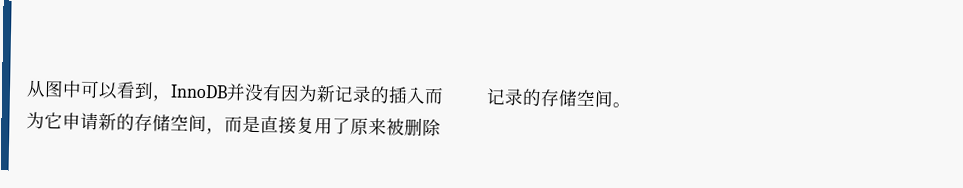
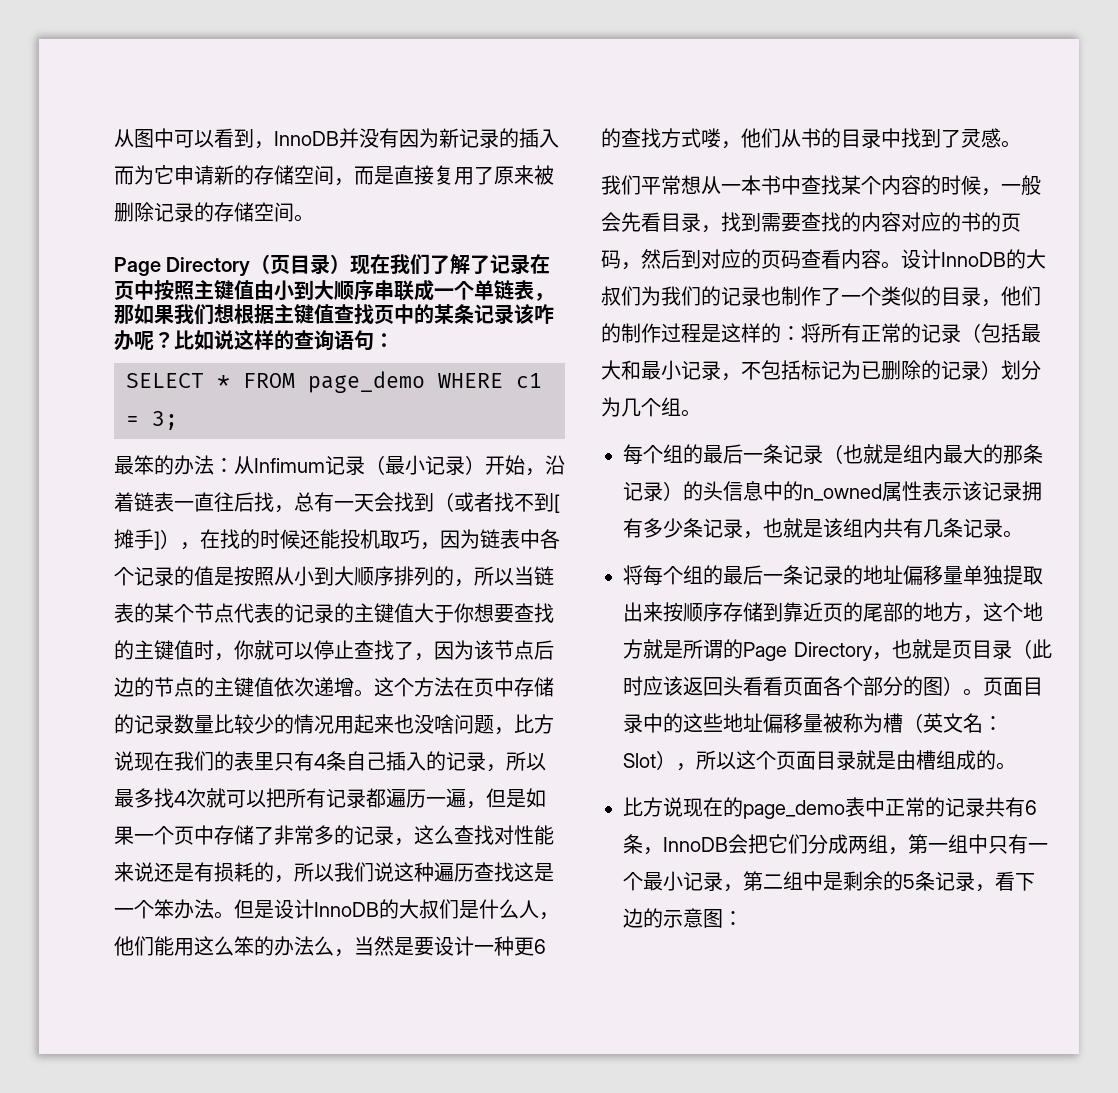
(631, 105) none -> [114,254,551,277] [114,279,554,301] [114,304,554,325] [114,329,394,351] [126,371,542,393] [126,411,178,430] [114,455,565,476] [114,492,560,513] [114,529,560,550] [114,566,554,587] [114,603,554,623] [114,640,554,661] [114,677,554,697] [114,714,554,735] [114,751,546,772] [114,788,546,809] [114,825,554,846] [114,862,554,883] [114,899,559,920] [114,936,546,957] [601,128,1021,149] [601,175,1041,196] [601,212,1021,233] [601,249,1046,270] [601,286,1041,307] [601,323,1041,343] [601,360,1041,381] [601,397,701,417] [623,444,1043,465] [623,481,1042,502] [623,518,1023,539] [623,565,1043,586] [623,602,1043,623] [623,639,1052,661] [623,676,1043,696] [623,713,1003,734] [623,750,1016,771] [623,797,1037,819] [623,834,1048,855] [623,871,1035,892] [623,908,743,928] // Page Directory（页目录）现在我们了解了记录在页中按照主键值由小到大顺序串联成一个单链表，那如果我们想根据主键值查找页中的某条记录该咋办呢？比如说这样的查询语句： // SELECT * FROM page_demo WHERE c1 = 3; // 最笨的办法：从Infimum记录（最小记录）开始，沿着链表一直往后找，总有一天会找到（或者找不到[摊手]），在找的时候还能投机取巧，因为链表中各个记录的值是按照从小到大顺序排列的，所以当链表的某个节点代表的记录的主键值大于你想要查找的主键值时，你就可以停止查找了，因为该节点后边的节点的主键值依次递增。这个方法在页中存储的记录数量比较少的情况用起来也没啥问题，比方说现在我们的表里只有4条自己插入的记录，所以最多找4次就可以把所有记录都遍历一遍，但是如果一个页中存储了非常多的记录，这么查找对性能来说还是有损耗的，所以我们说这种遍历查找这是一个笨办法。但是设计InnoDB的大叔们是什么人，他们能用这么笨的办法么，当然是要设计一种更6的查找方式喽，他们从书的目录中找到了灵感。 // 我们平常想从一本书中查找某个内容的时候，一般会先看目录，找到需要查找的内容对应的书的页码，然后到对应的页码查看内容。设计InnoDB的大叔们为我们的记录也制作了一个类似的目录，他们的制作过程是这样的：将所有正常的记录（包括最大和最小记录，不包括标记为已删除的记录）划分为几个组。 // 每个组的最后一条记录（也就是组内最大的那条记录）的头信息中的n_owned属性表示该记录拥有多少条记录，也就是该组内共有几条记录。 // 将每个组的最后一条记录的地址偏移量单独提取出来按顺序存储到靠近页的尾部的地方，这个地方就是所谓的Page Directory，也就是页目录（此时应该返回头看看页面各个部分的图）。页面目录中的这些地址偏移量被称为槽（英文名：Slot），所以这个页面目录就是由槽组成的。 // 比方说现在的page_demo表中正常的记录共有6条，InnoDB会把它们分成两组，第一组中只有一个最小记录，第二组中是剩余的5条记录，看下边的示意图：

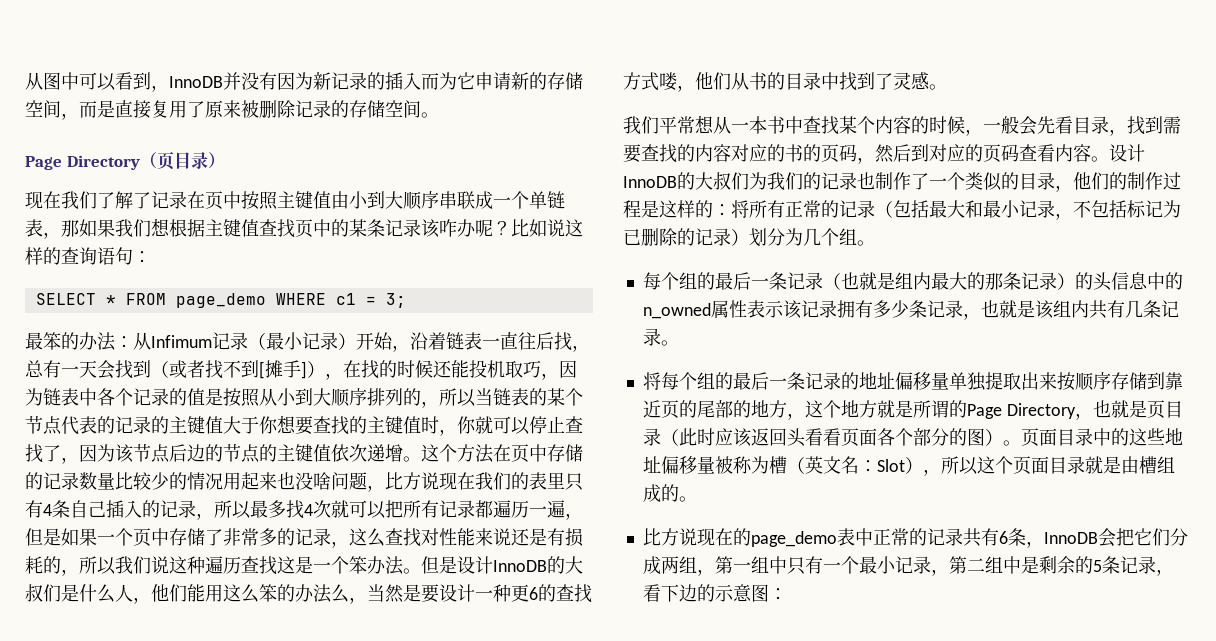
(351, 264) none -> (225, 160) //

